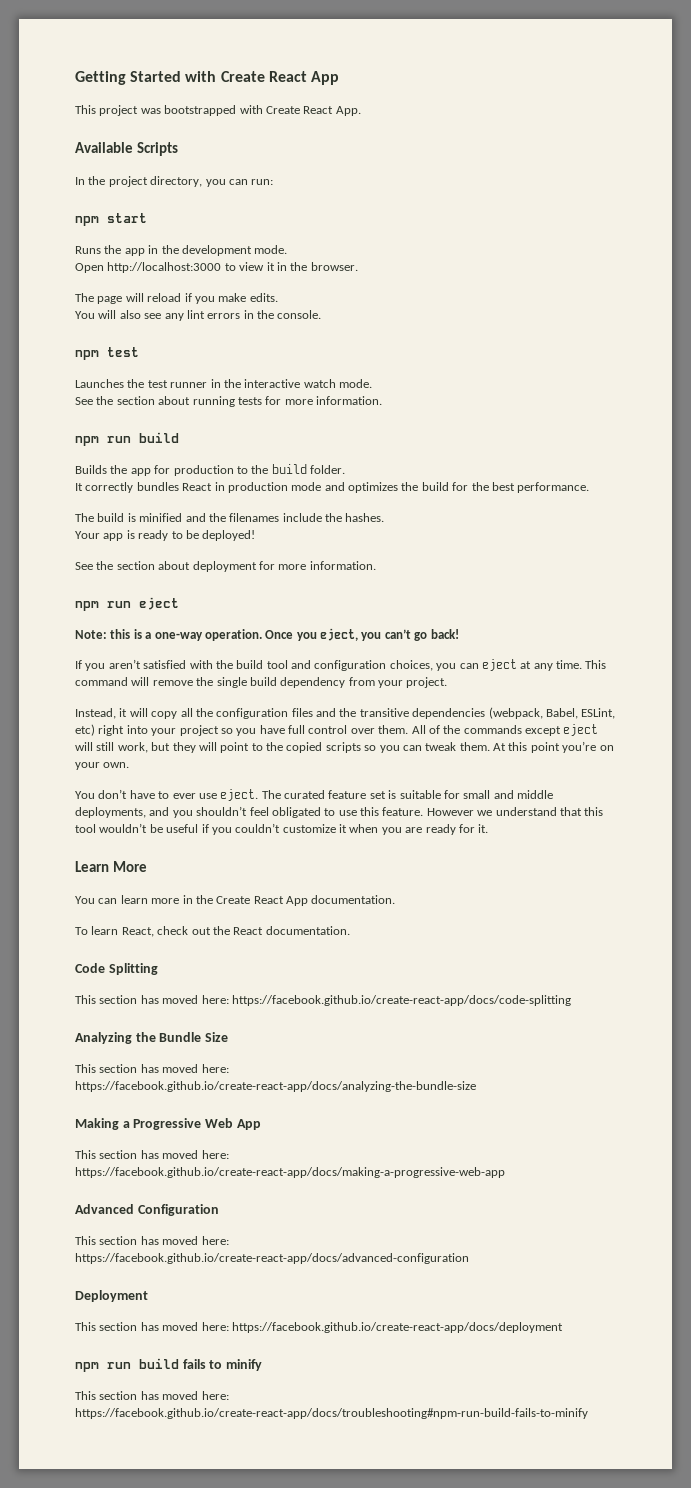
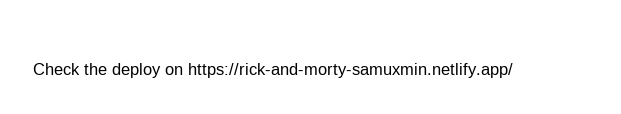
[75,71,339,85] [75,105,361,116] [75,142,178,156] [75,176,274,187] [75,213,147,226] [75,245,288,256] [75,262,358,273] [75,293,278,304] [75,310,322,321] [75,347,139,360] [75,379,372,388] [75,396,382,407] [75,432,179,446] [75,464,345,476] [75,482,590,493] [75,513,385,522] [75,530,256,541] [75,561,376,572] [75,597,179,611] [75,628,459,641] [75,659,607,671] [75,677,448,688] [75,707,616,719] [75,724,599,736] [75,741,614,753] [75,762,130,770] [75,789,553,801] [75,806,604,818] [75,823,489,835] [75,861,147,872] [75,895,396,906] [75,926,350,937] [75,963,158,975] [75,995,571,1006] [75,1032,228,1044] [75,1064,229,1073] [75,1081,476,1092] [75,1118,261,1130] [75,1150,229,1159] [75,1167,505,1178] [75,1204,219,1216] [75,1236,229,1245] [75,1253,469,1264] [75,1290,148,1302] [75,1322,563,1333] [75,1358,262,1372] [75,1391,229,1400] [75,1408,588,1419] Getting Started with Create React App // This project was bootstrapped with Create React App. // Available Scripts // In the project directory, you can run: // npm start // Runs the app in the development mode. // Open http://localhost:3000 to view it in the browser. // The page will reload if you make edits. // You will also see any lint errors in the console. // npm test // Launches the test runner in the interactive watch mode. // See the section about running tests for more information. // npm run build // Builds the app for production to the build folder. // It correctly bundles React in production mode and optimizes the build for the best performance. // The build is minified and the filenames include the hashes. // Your app is ready to be deployed! // See the section about deployment for more information. // npm run eject // Note: this is a one-way operation. Once you eject, you can’t go back! // If you aren’t satisfied with the build tool and configuration choices, you can eject at any time. This command will remove the single build dependency from your project. // Instead, it will copy all the configuration files and the transitive dependencies (webpack, Babel, ESLint, etc) right into your project so you have full control over them. All of the commands except eject will still work, but they will point to the copied scripts so you can tweak them. At this point you’re on your own. // You don’t have to ever use eject. The curated feature set is suitable for small and middle deployments, and you shouldn’t feel obligated to use this feature. However we understand that this tool wouldn’t be useful if you couldn’t customize it when you are ready for it. // Learn More // You can learn more in the Create React App documentation. // To learn React, check out the React documentation. // Code Splitting // This section has moved here: https://facebook.github.io/create-react-app/docs/code-splitting // Analyzing the Bundle Size // This section has moved here: https://facebook.github.io/create-react-app/docs/analyzing-the-bundle-size // Making a Progressive Web App // This section has moved here: https://facebook.github.io/create-react-app/docs/making-a-progressive-web-app // Advanced Configuration // This section has moved here: https://facebook.github.io/create-react-app/docs/advanced-configuration // Deployment // This section has moved here: https://facebook.github.io/create-react-app/docs/deployment // npm run build fails to minify // This section has moved here: https://facebook.github.io/create-react-app/docs/troubleshooting#npm-run-build-fails-to-minify -> [33,63,513,78] Check the deploy on https://rick-and-morty-samuxmin.netlify.app/

